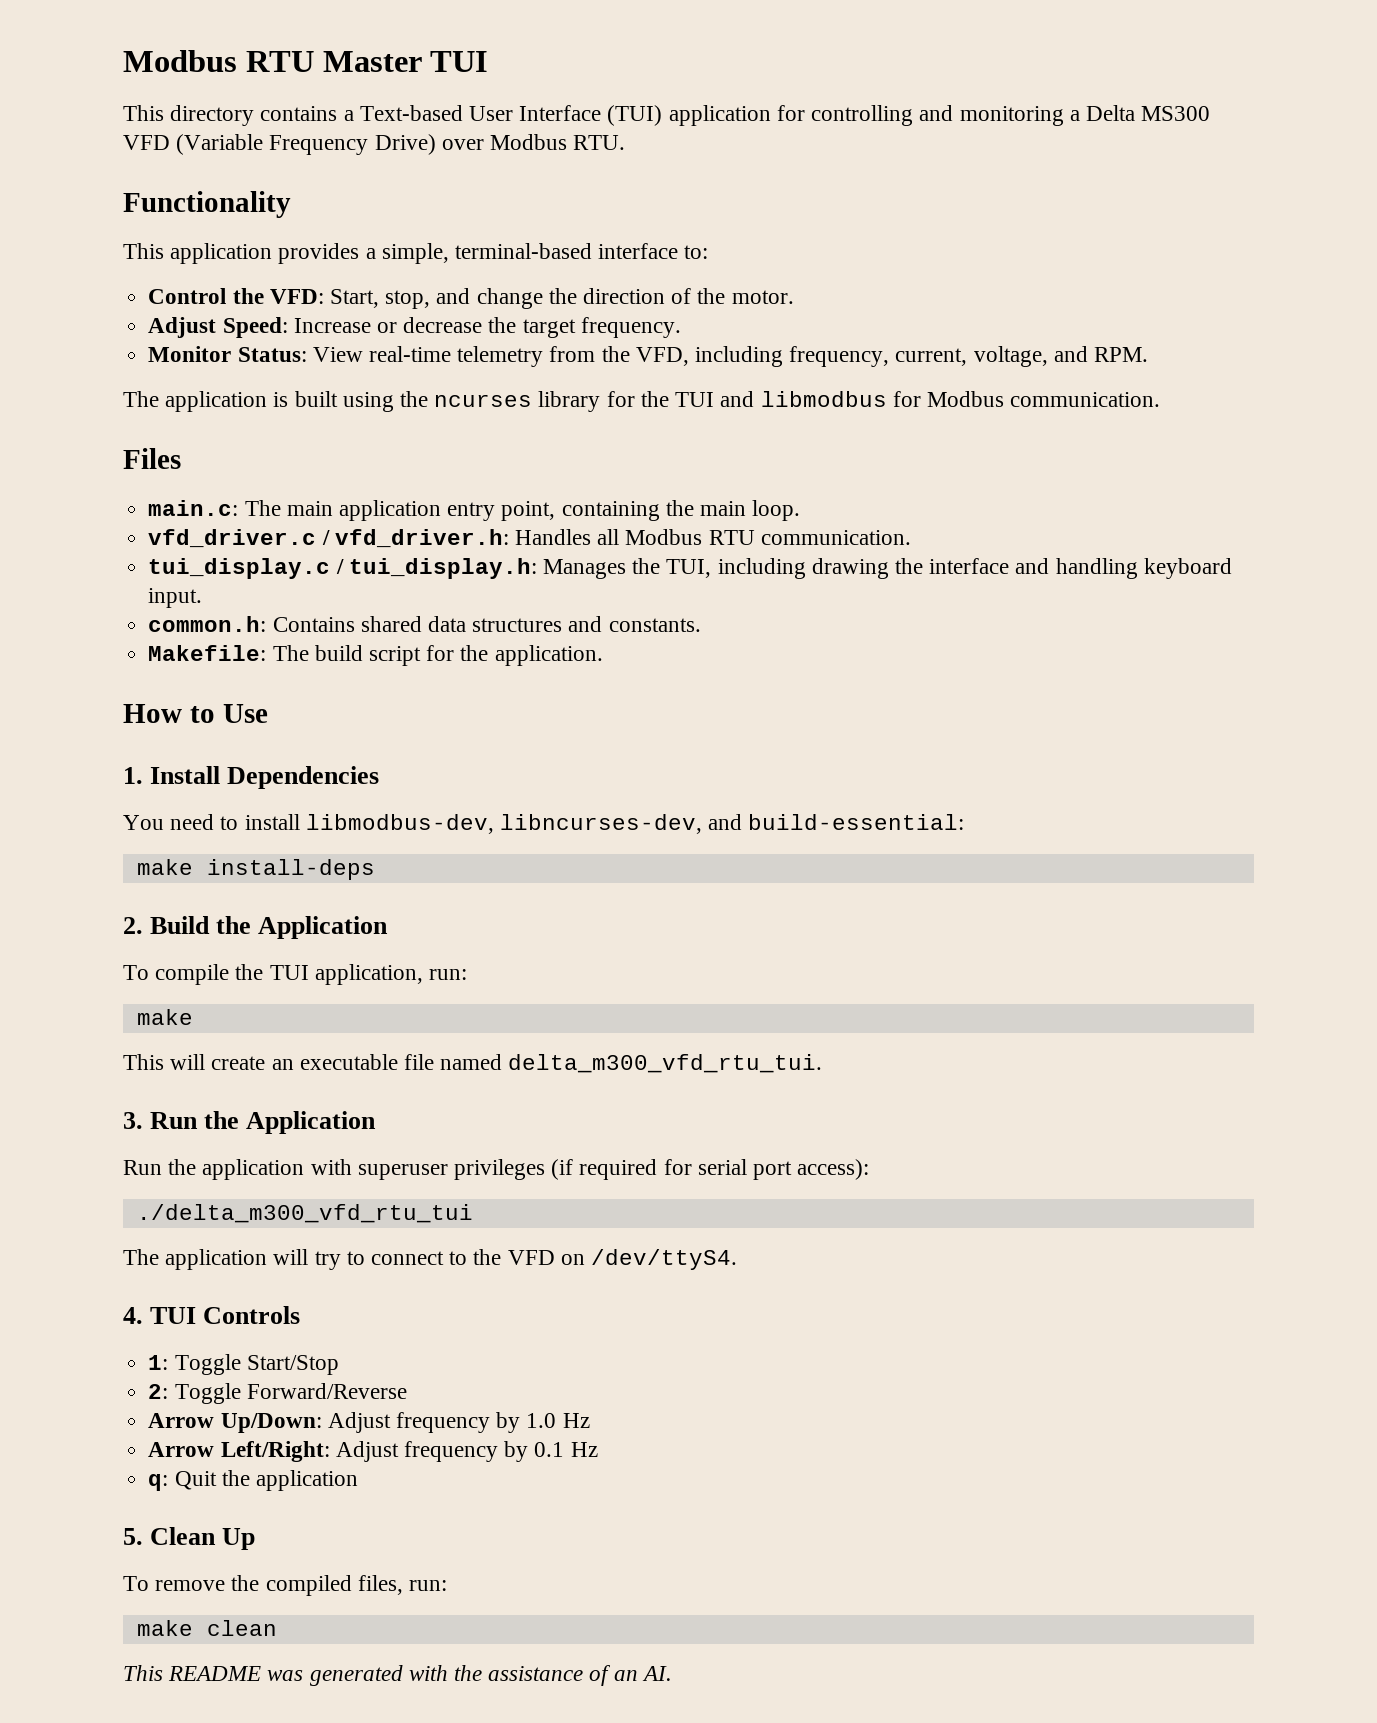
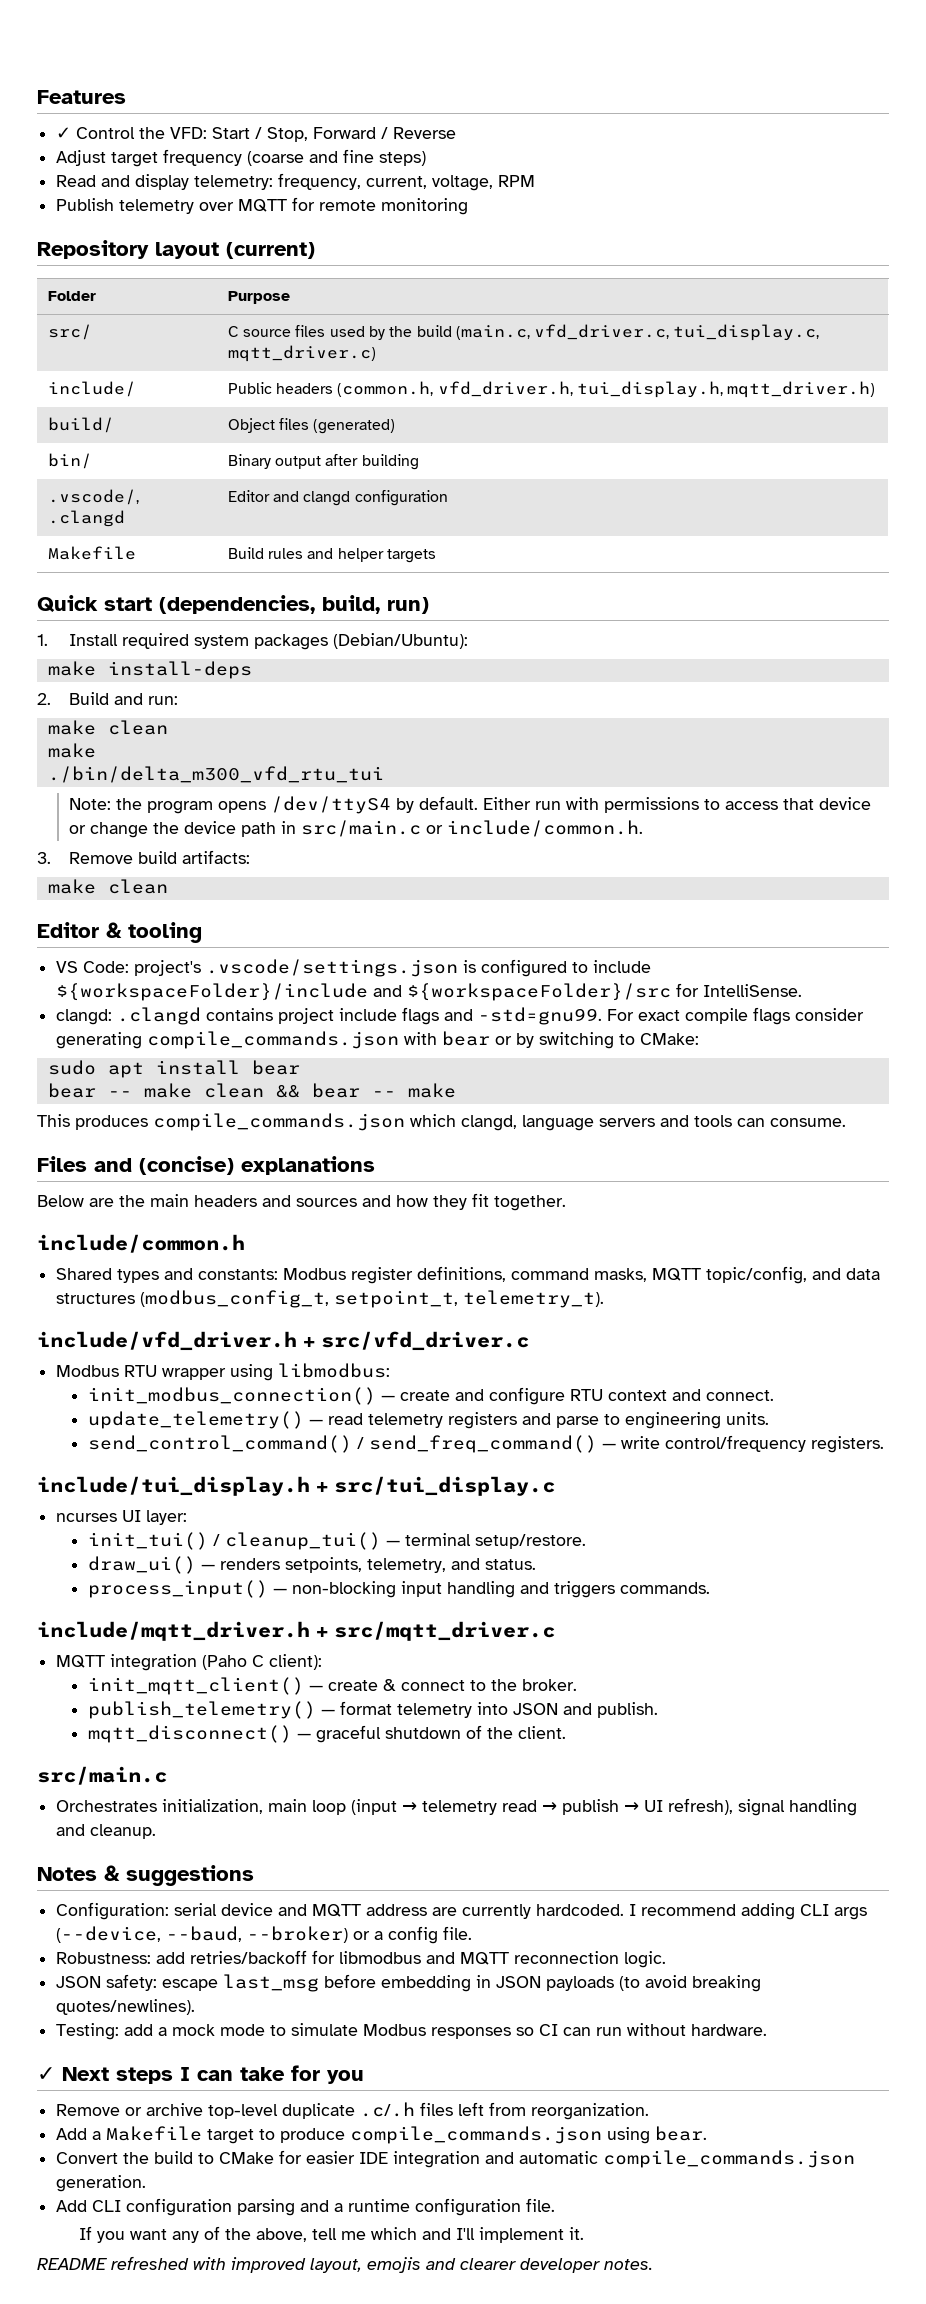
[123,50,489,72] [123,105,1211,126] [123,134,626,155] [123,191,291,218] [123,243,709,264] [148,288,794,309] [148,317,681,338] [148,346,1149,367] [123,391,1161,412] [123,448,181,469] [148,500,801,521] [148,529,911,548] [148,558,1232,579] [148,588,203,608] [148,616,701,632] [148,645,603,666] [123,704,268,723] [123,766,380,789] [123,814,965,834] [136,859,375,880] [123,916,389,939] [123,964,468,985] [136,1009,193,1025] [123,1054,823,1073] [123,1111,377,1134] [123,1159,870,1180] [136,1204,473,1223] [123,1249,738,1270] [123,1306,301,1324] [148,1354,339,1375] [148,1383,407,1404] [148,1412,590,1433] [148,1441,598,1462] [148,1470,358,1491] [123,1527,256,1550] [123,1575,448,1596] [136,1620,277,1636] [123,1665,672,1686] Modbus RTU Master TUI // This directory contains a Text-based User Interface (TUI) application for controlling and monitoring a Delta MS300 VFD (Variable Frequency Drive) over Modbus RTU. // Functionality // This application provides a simple, terminal-based interface to: // Control the VFD: Start, stop, and change the direction of the motor. // Adjust Speed: Increase or decrease the target frequency. // Monitor Status: View real-time telemetry from the VFD, including frequency, current, voltage, and RPM. // The application is built using the ncurses library for the TUI and libmodbus for Modbus communication. // Files // main.c: The main application entry point, containing the main loop. // vfd_driver.c / vfd_driver.h: Handles all Modbus RTU communication. // tui_display.c / tui_display.h: Manages the TUI, including drawing the interface and handling keyboard input. // common.h: Contains shared data structures and constants. // Makefile: The build script for the application. // How to Use // 1. Install Dependencies // You need to install libmodbus-dev, libncurses-dev, and build-essential: // make install-deps // 2. Build the Application // To compile the TUI application, run: // make // This will create an executable file named delta_m300_vfd_rtu_tui. // 3. Run the Application // Run the application with superuser privileges (if required for serial port access): // ./delta_m300_vfd_rtu_tui // The application will try to connect to the VFD on /dev/ttyS4. // 4. TUI Controls // 1: Toggle Start/Stop // 2: Toggle Forward/Reverse // Arrow Up/Down: Adjust frequency by 1.0 Hz // Arrow Left/Right: Adjust frequency by 0.1 Hz // q: Quit the application // 5. Clean Up // To remove the compiled files, run: // make clean // This README was generated with the assistance of an AI. -> [37,90,126,104] [56,127,457,142] [56,149,427,167] [56,173,536,191] [56,197,469,215] [37,240,315,259] [47,291,96,301] [227,291,290,304] [47,324,92,340] [227,324,820,341] [227,345,376,362] [47,381,136,397] [227,381,876,398] [47,417,114,433] [227,418,396,434] [47,453,92,469] [227,454,419,470] [47,489,139,505] [47,510,125,527] [227,490,448,506] [47,546,136,560] [227,547,436,563] [37,595,429,614] [37,633,468,650] [47,661,252,679] [37,692,178,705] [47,720,168,735] [47,743,96,758] [47,766,384,783] [68,796,871,814] [68,820,643,838] [37,850,250,864] [47,879,168,894] [37,922,202,943] [56,959,652,977] [56,983,803,1001] [56,1007,865,1025] [56,1031,700,1049] [47,1060,300,1078] [47,1083,456,1098] [37,1113,846,1131] [37,1156,375,1175] [37,1193,566,1211] [37,1234,245,1253] [56,1266,881,1284] [56,1290,605,1308] [37,1331,529,1351] [56,1363,391,1381] [88,1387,775,1405] [88,1411,770,1429] [88,1435,885,1453] [37,1476,555,1496] [56,1510,188,1525] [88,1532,587,1550] [88,1556,537,1574] [88,1580,711,1598] [37,1621,555,1641] [56,1654,323,1671] [88,1677,578,1695] [88,1701,659,1719] [88,1725,567,1743] [37,1766,167,1785] [56,1798,858,1816] [56,1824,157,1839] [37,1865,254,1886] [56,1902,868,1920] [56,1926,473,1944] [56,1950,667,1968] [56,1974,762,1992] [56,1999,196,2015] [56,2023,768,2040] [37,2065,364,2084] [56,2102,650,2120] [56,2126,708,2144] [56,2150,856,2168] [56,2175,147,2192] [56,2198,556,2216] [79,2226,585,2243] [37,2256,653,2273] Features // ✓ Control the VFD: Start / Stop, Forward / Reverse // Adjust target frequency (coarse and fine steps) // Read and display telemetry: frequency, current, voltage, RPM // Publish telemetry over MQTT for remote monitoring // Repository layout (current) // Folder | Purpose // src/ | C source files used by the build (main.c, vfd_driver.c, tui_display.c, mqtt_driver.c) // include/ | Public headers (common.h, vfd_driver.h, tui_display.h, mqtt_driver.h) // build/ | Object files (generated) // bin/ | Binary output after building // .vscode/, .clangd | Editor and clangd configuration // Makefile | Build rules and helper targets // Quick start (dependencies, build, run) // 1. Install required system packages (Debian/Ubuntu): // make install-deps // 2. Build and run: // make clean // make // ./bin/delta_m300_vfd_rtu_tui // Note: the program opens /dev/ttyS4 by default. Either run with permissions to access that device or change the device path in src/main.c or include/common.h. // 3. Remove build artifacts: // make clean // Editor & tooling // VS Code: project's .vscode/settings.json is configured to include ${workspaceFolder}/include and ${workspaceFolder}/src for IntelliSense. // clangd: .clangd contains project include flags and -std=gnu99. For exact compile flags consider generating compile_commands.json with bear or by switching to CMake: // sudo apt install bear // bear -- make clean && bear -- make // This produces compile_commands.json which clangd, language servers and tools can consume. // Files and (concise) explanations // Below are the main headers and sources and how they fit together. // include/common.h // Shared types and constants: Modbus register definitions, command masks, MQTT topic/config, and data structures (modbus_config_t, setpoint_t, telemetry_t). // include/vfd_driver.h + src/vfd_driver.c // Modbus RTU wrapper using libmodbus: // init_modbus_connection() — create and configure RTU context and connect. // update_telemetry() — read telemetry registers and parse to engineering units. // send_control_command() / send_freq_command() — write control/frequency registers. // include/tui_display.h + src/tui_display.c // ncurses UI layer: // init_tui() / cleanup_tui() — terminal setup/restore. // draw_ui() — renders setpoints, telemetry, and status. // process_input() — non-blocking input handling and triggers commands. // include/mqtt_driver.h + src/mqtt_driver.c // MQTT integration (Paho C client): // init_mqtt_client() — create & connect to the broker. // publish_telemetry() — format telemetry into JSON and publish. // mqtt_disconnect() — graceful shutdown of the client. // src/main.c // Orchestrates initialization, main loop (input → telemetry read → publish → UI refresh), signal handling and cleanup. // Notes & suggestions // Configuration: serial device and MQTT address are currently hardcoded. I recommend adding CLI args (--device, --baud, --broker) or a config file. // Robustness: add retries/backoff for libmodbus and MQTT reconnection logic. // JSON safety: escape last_msg before embedding in JSON payloads (to avoid breaking quotes/newlines). // Testing: add a mock mode to simulate Modbus responses so CI can run without hardware. // ✓ Next steps I can take for you // Remove or archive top-level duplicate .c/.h files left from reorganization. // Add a Makefile target to produce compile_commands.json using bear. // Convert the build to CMake for easier IDE integration and automatic compile_commands.json generation. // Add CLI configuration parsing and a runtime configuration file. // If you want any of the above, tell me which and I'll implement it. // README refreshed with improved layout, emojis and clearer developer notes.

